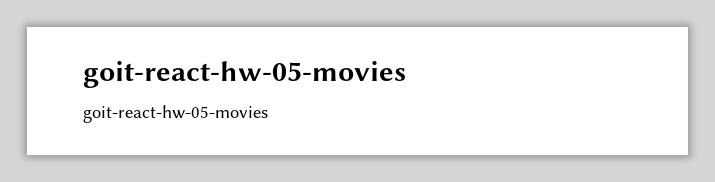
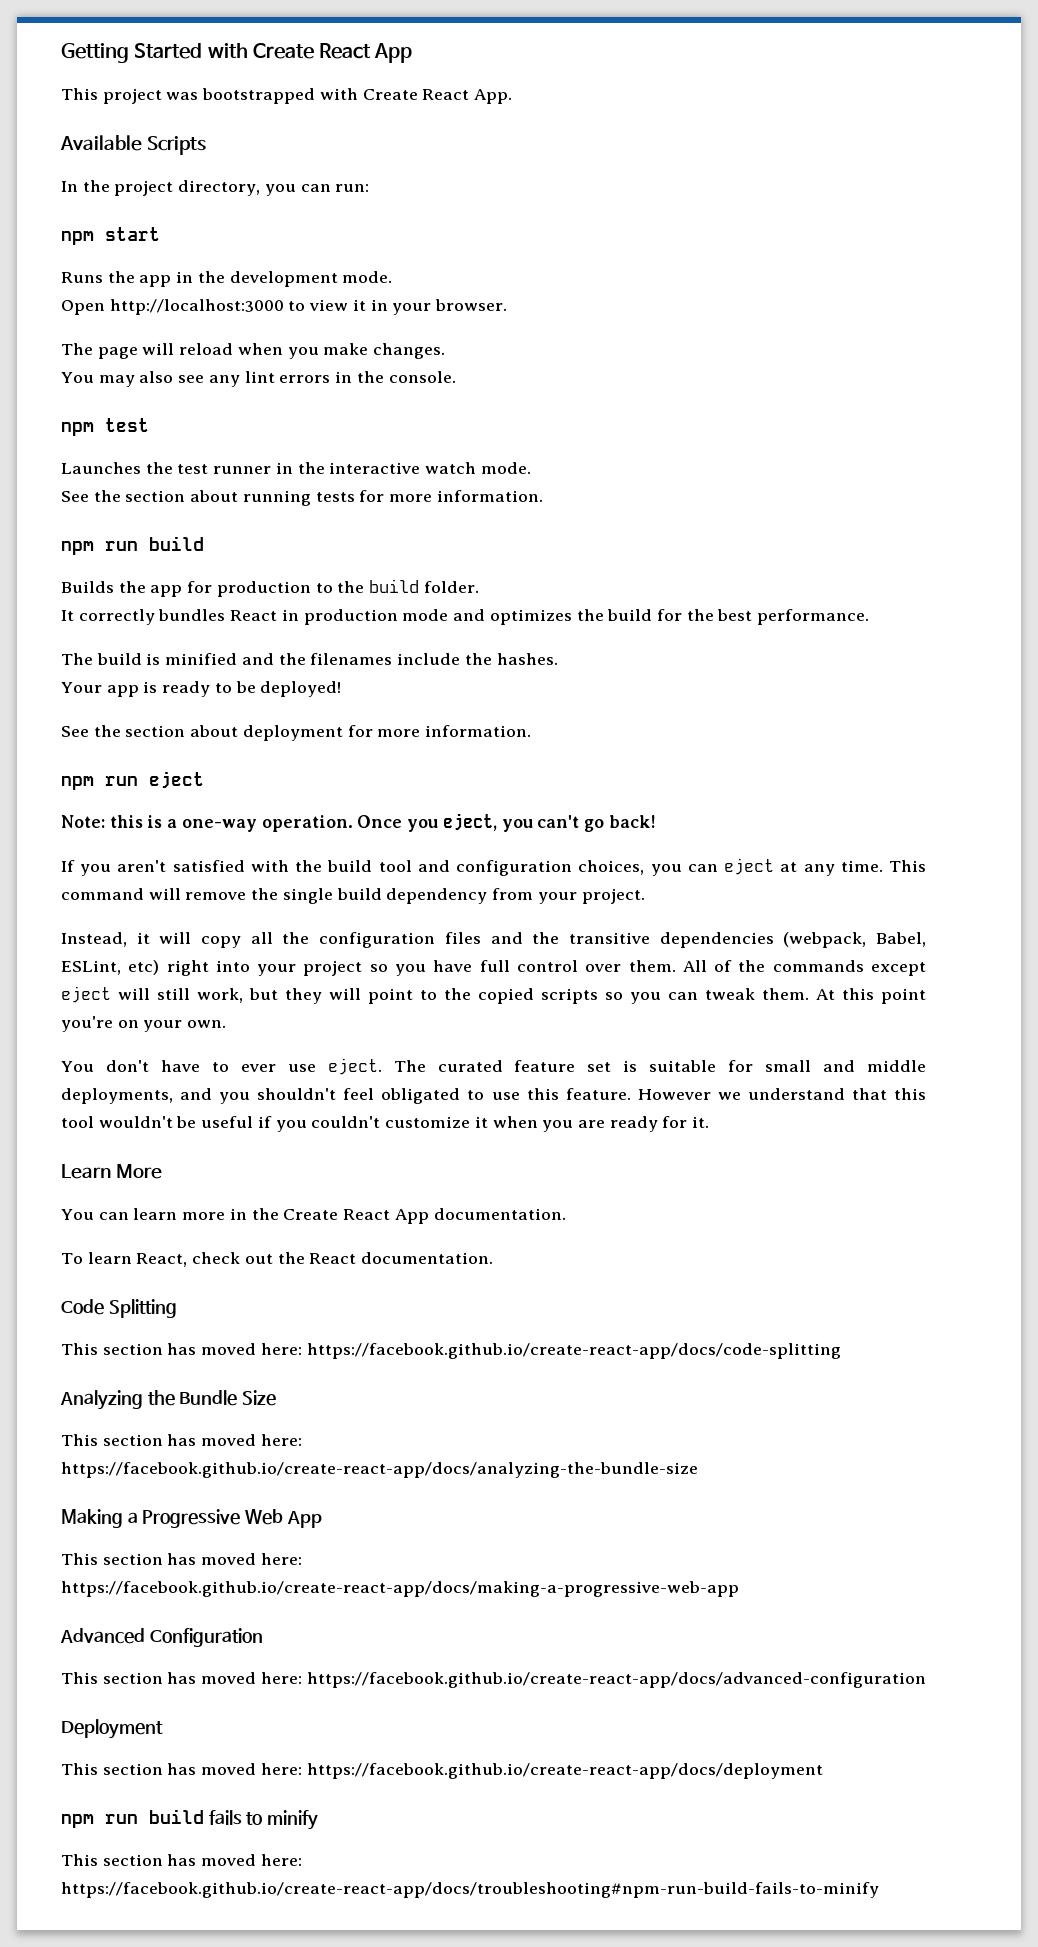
[83,61,406,88] [83,105,268,123] goit-react-hw-05-movies // goit-react-hw-05-movies -> [61,43,413,63] [61,88,513,104] [60,135,206,155] [61,180,370,196] [61,227,160,245] [61,271,393,287] [61,299,508,315] [61,343,446,359] [61,371,456,387] [61,418,149,436] [61,462,531,474] [61,490,543,506] [61,536,204,555] [61,579,479,597] [61,609,870,625] [61,653,558,665] [61,681,342,697] [61,725,532,741] [61,771,204,790] [61,813,656,832] [61,858,927,876] [61,888,645,904] [61,932,927,948] [61,960,926,976] [61,986,926,1004] [61,1016,227,1032] [61,1058,926,1075] [61,1088,926,1104] [61,1116,710,1132] [61,1164,162,1179] [61,1208,566,1224] [61,1252,494,1267] [61,1299,177,1318] [61,1343,841,1359] [60,1390,277,1410] [61,1434,302,1446] [61,1462,698,1478] [61,1509,322,1528] [61,1553,302,1565] [61,1581,739,1597] [60,1628,263,1647] [61,1672,926,1688] [61,1719,163,1739] [61,1763,823,1779] [61,1809,319,1830] [61,1854,302,1866] [61,1882,879,1898] Getting Started with Create React App // This project was bootstrapped with Create React App. // Available Scripts // In the project directory, you can run: // npm start // Runs the app in the development mode. // Open http://localhost:3000 to view it in your browser. // The page will reload when you make changes. // You may also see any lint errors in the console. // npm test // Launches the test runner in the interactive watch mode. // See the section about running tests for more information. // npm run build // Builds the app for production to the build folder. // It correctly bundles React in production mode and optimizes the build for the best performance. // The build is minified and the filenames include the hashes. // Your app is ready to be deployed! // See the section about deployment for more information. // npm run eject // Note: this is a one-way operation. Once you eject, you can't go back! // If you aren't satisfied with the build tool and configuration choices, you can eject at any time. This command will remove the single build dependency from your project. // Instead, it will copy all the configuration files and the transitive dependencies (webpack, Babel, ESLint, etc) right into your project so you have full control over them. All of the commands except eject will still work, but they will point to the copied scripts so you can tweak them. At this point you're on your own. // You don't have to ever use eject. The curated feature set is suitable for small and middle deployments, and you shouldn't feel obligated to use this feature. However we understand that this tool wouldn't be useful if you couldn't customize it when you are ready for it. // Learn More // You can learn more in the Create React App documentation. // To learn React, check out the React documentation. // Code Splitting // This section has moved here: https://facebook.github.io/create-react-app/docs/code-splitting // Analyzing the Bundle Size // This section has moved here: https://facebook.github.io/create-react-app/docs/analyzing-the-bundle-size // Making a Progressive Web App // This section has moved here: https://facebook.github.io/create-react-app/docs/making-a-progressive-web-app // Advanced Configuration // This section has moved here: https://facebook.github.io/create-react-app/docs/advanced-configuration // Deployment // This section has moved here: https://facebook.github.io/create-react-app/docs/deployment // npm run build fails to minify // This section has moved here: https://facebook.github.io/create-react-app/docs/troubleshooting#npm-run-build-fails-to-minify

